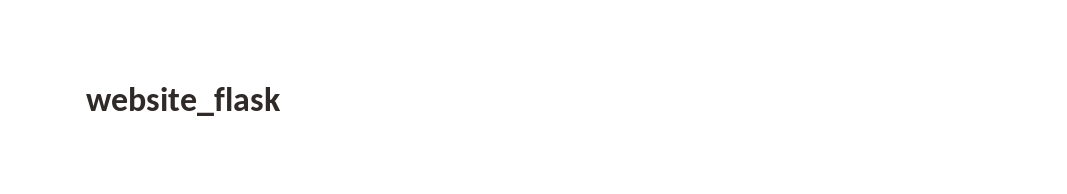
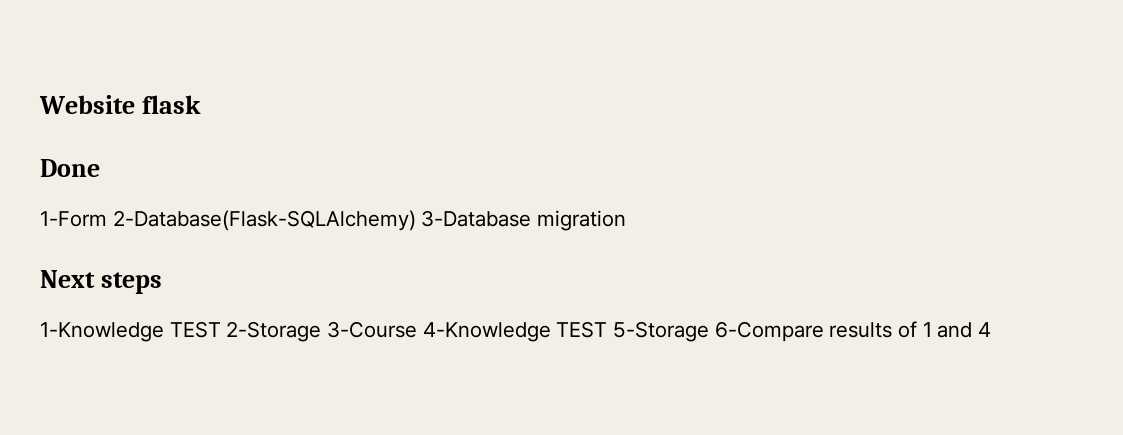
[86,87,281,116] website_flask -> [39,95,201,114] [40,159,100,177] [40,210,627,231] [40,270,162,294] [40,321,992,342] Website flask // Done // 1-Form 2-Database(Flask-SQLAlchemy) 3-Database migration // Next steps // 1-Knowledge TEST 2-Storage 3-Course 4-Knowledge TEST 5-Storage 6-Compare results of 1 and 4

